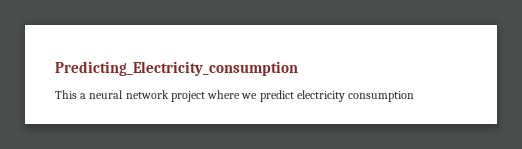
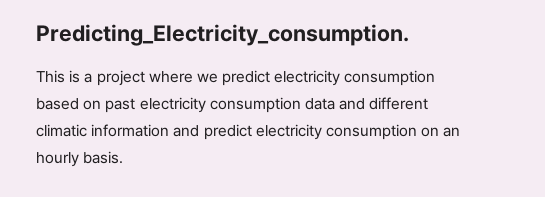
[55,61,298,76] Predicting_Electricity_consumption -> [36,24,409,46] Predicting_Electricity_consumption.
[80,90,169,99] a neural network -> [69,70,93,83] is a
(415, 96) none -> [36,97,429,113] [36,124,461,140] [36,151,124,167] based on past electricity consumption data and different climatic information and predict electricity consumption on an hourly basis.

